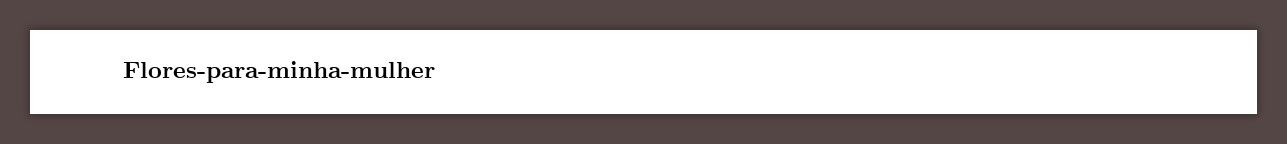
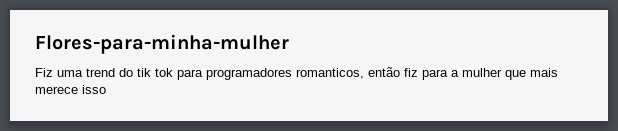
(435, 72) none -> [35,67,558,80] [35,85,106,94] // Fiz uma trend do tik tok para programadores romanticos, então fiz para a mulher que mais merece isso

